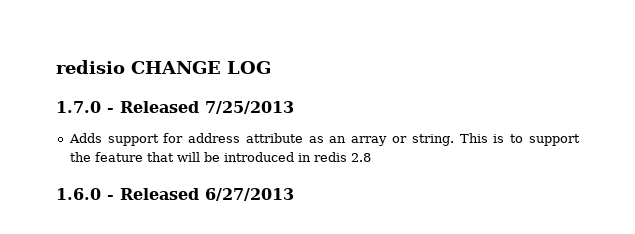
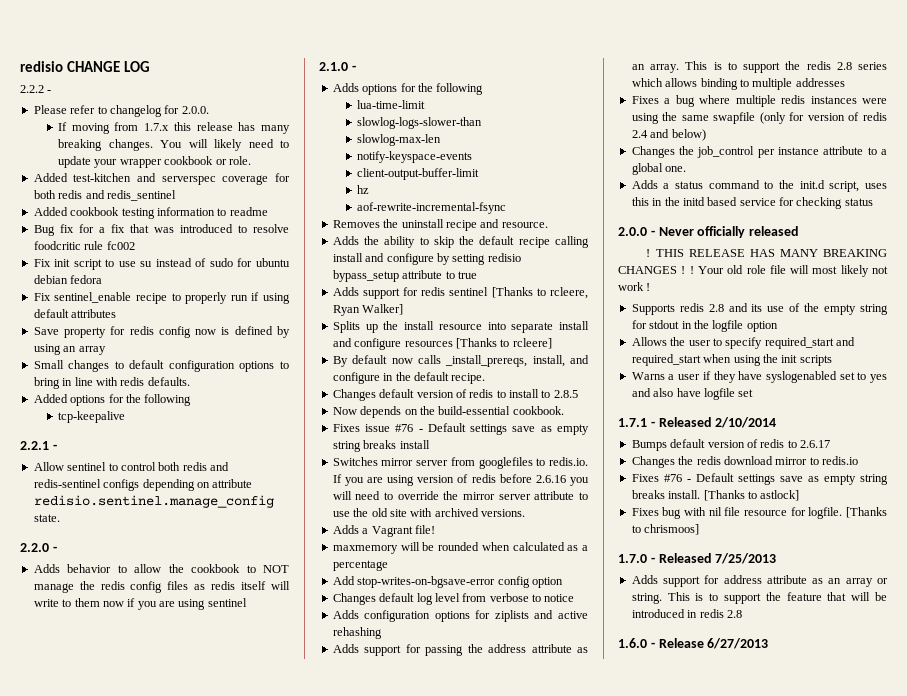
(271, 67) none -> [20,85,52,93] [33,105,209,117] [57,122,290,134] [57,139,289,151] [57,156,251,168] [33,173,290,185] [33,190,176,201] [33,207,268,219] [33,224,289,236] [33,241,135,250] [33,258,290,270] [33,275,103,284] [33,292,290,304] [33,309,117,318] [33,326,290,338] [33,344,106,355] [33,360,289,372] [33,377,190,389] [33,394,192,406] [57,411,125,423] [20,441,57,450] [33,462,229,471] [33,479,253,491] [33,495,274,508] [33,514,60,522] [20,543,57,552] [33,564,289,573] [33,581,290,593] [33,598,247,610] [319,62,356,71] [332,83,484,95] [356,100,425,109] [356,117,482,129] [356,134,441,146] [356,151,472,163] [356,168,479,180] [356,185,369,194] [356,202,506,214] [332,219,548,231] [332,236,589,248] [332,253,521,265] [332,270,477,282] [332,287,588,299] [332,304,404,316] [332,321,589,333] [332,338,552,350] [332,355,589,367] [332,372,486,384] [332,389,578,401] [332,406,564,418] [332,423,589,435] [332,440,430,452] [332,457,588,469] [332,474,589,486] [332,491,588,500] [332,508,525,517] [332,525,435,537] [332,542,588,554] [332,560,388,571] [332,576,563,588] [332,593,575,605] [332,610,588,622] [332,627,382,639] [332,644,588,656] [631,61,887,73] [631,78,845,90] [631,95,887,107] [631,112,887,124] [631,129,706,141] [631,146,887,158] [631,163,687,175] [631,180,887,192] [631,197,873,209] [618,226,800,238] [646,249,887,257] [618,265,888,277] [618,282,651,291] [631,303,888,315] [631,320,778,332] [631,337,855,349] [631,354,832,366] [631,371,887,383] [631,388,754,400] [618,417,777,428] [631,439,830,451] [631,456,858,468] [631,473,888,485] [631,490,800,501] [631,507,887,519] [631,524,700,535] // 2.2.2 - // Please refer to changelog for 2.0.0. // If moving from 1.7.x this release has many breaking changes. You will likely need to update your wrapper cookbook or role. // Added test-kitchen and serverspec coverage for both redis and redis_sentinel // Added cookbook testing information to readme // Bug fix for a fix that was introduced to resolve foodcritic rule fc002 // Fix init script to use su instead of sudo for ubuntu debian fedora // Fix sentinel_enable recipe to properly run if using default attributes // Save property for redis config now is defined by using an array // Small changes to default configuration options to bring in line with redis defaults. // Added options for the following // tcp-keepalive // 2.2.1 - // Allow sentinel to control both redis and redis-sentinel configs depending on attribute redisio.sentinel.manage_config state. // 2.2.0 - // Adds behavior to allow the cookbook to NOT manage the redis config files as redis itself will write to them now if you are using sentinel // 2.1.0 - // Adds options for the following // lua-time-limit // slowlog-logs-slower-than // slowlog-max-len // notify-keyspace-events // client-output-buffer-limit // hz // aof-rewrite-incremental-fsync // Removes the uninstall recipe and resource. // Adds the ability to skip the default recipe calling install and configure by setting redisio bypass_setup attribute to true // Adds support for redis sentinel [Thanks to rcleere, Ryan Walker] // Splits up the install resource into separate install and configure resources [Thanks to rcleere] // By default now calls _install_prereqs, install, and configure in the default recipe. // Changes default version of redis to install to 2.8.5 // Now depends on the build-essential cookbook. // Fixes issue #76 - Default settings save as empty string breaks install // Switches mirror server from googlefiles to redis.io. If you are using version of redis before 2.6.16 you will need to override the mirror server attribute to use the old site with archived versions. // Adds a Vagrant file! // maxmemory will be rounded when calculated as a percentage // Add stop-writes-on-bgsave-error config option // Changes default log level from verbose to notice // Adds configuration options for ziplists and active rehashing // Adds support for passing the address attribute as an array. This is to support the redis 2.8 series which allows binding to multiple addresses // Fixes a bug where multiple redis instances were using the same swapfile (only for version of redis 2.4 and below) // Changes the job_control per instance attribute to a global one. // Adds a status command to the init.d script, uses this in the initd based service for checking status // 2.0.0 - Never officially released // ! THIS RELEASE HAS MANY BREAKING CHANGES ! ! Your old role file will most likely not work ! // Supports redis 2.8 and its use of the empty string for stdout in the logfile option // Allows the user to specify required_start and required_start when using the init scripts // Warns a user if they have syslogenabled set to yes and also have logfile set // 1.7.1 - Released 2/10/2014 // Bumps default version of redis to 2.6.17 // Changes the redis download mirror to redis.io // Fixes #76 - Default settings save as empty string breaks install. [Thanks to astlock] // Fixes bug with nil file resource for logfile. [Thanks to chrismoos]
[120,188,199,200] Released -> [658,638,704,648] Release

